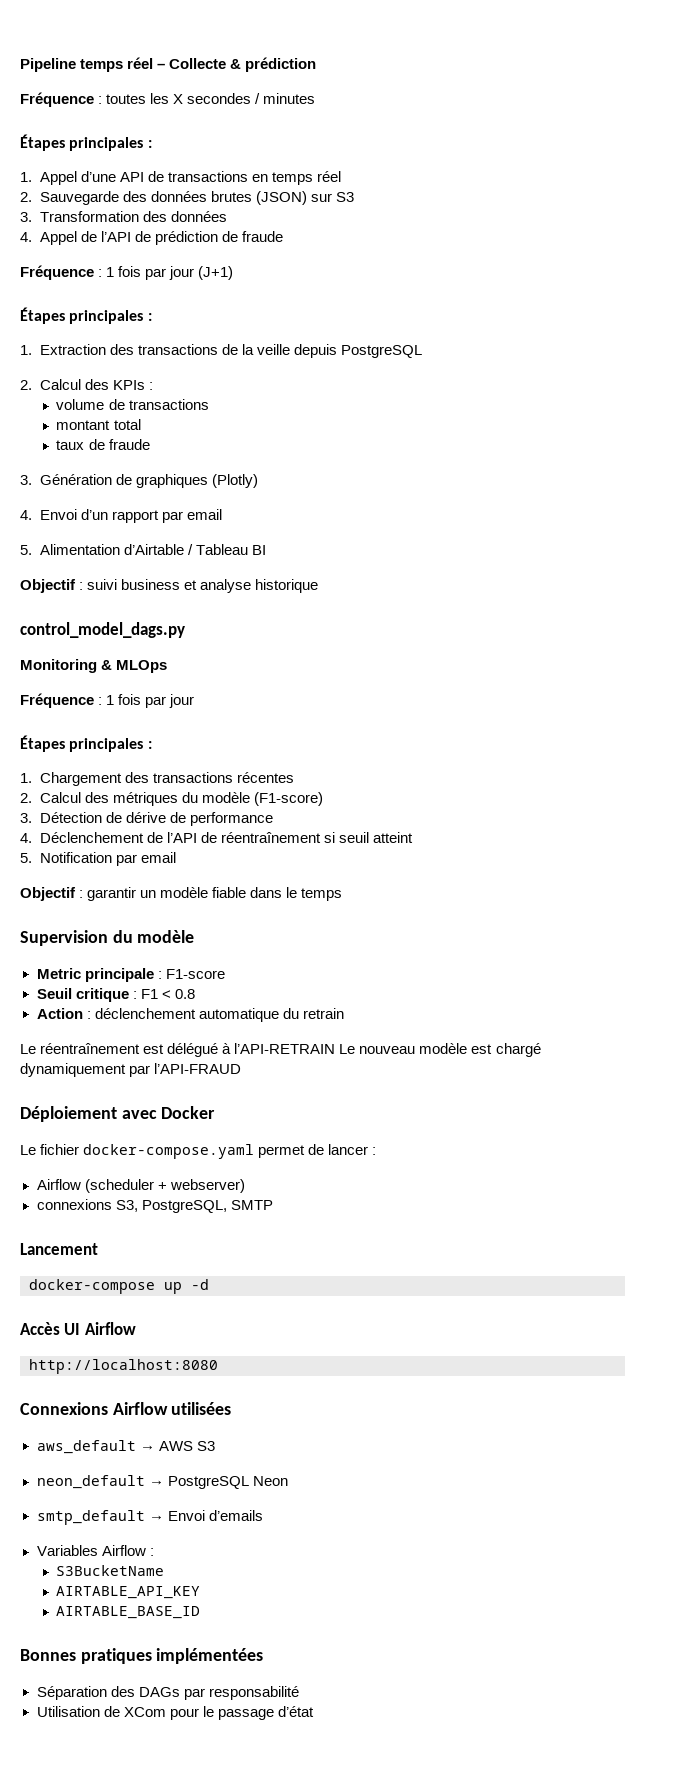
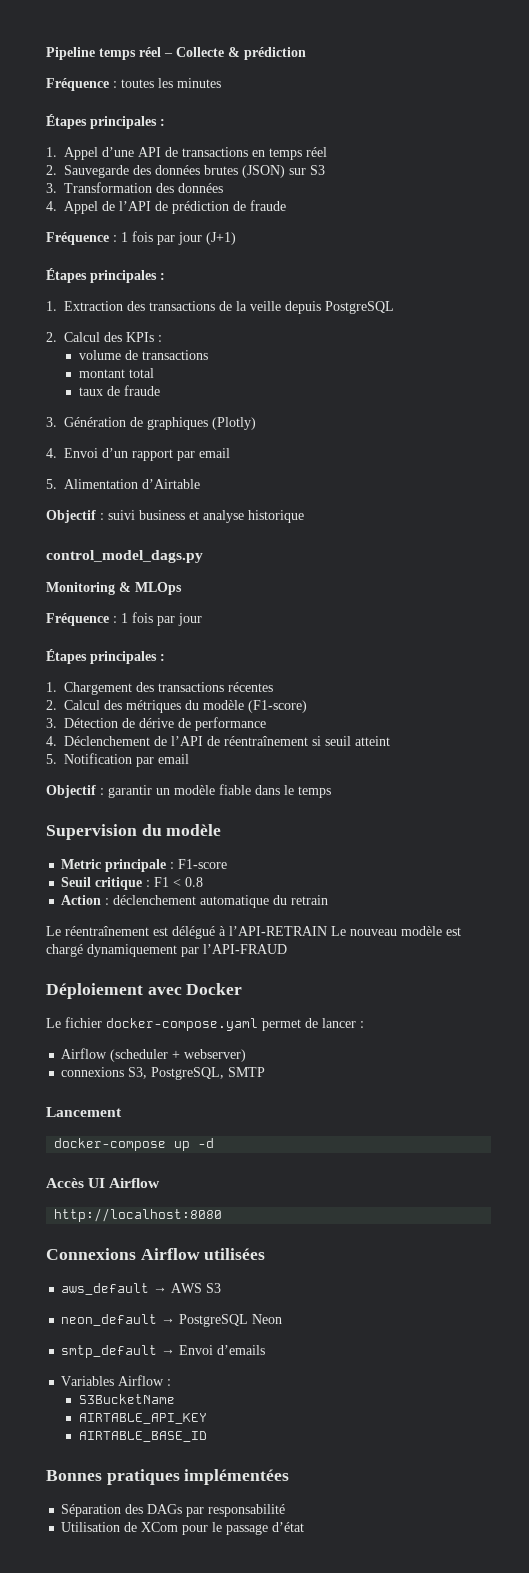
[173,93,261,104] X secondes / -> (173, 83) none
[188,544,267,555] / Tableau BI -> (200, 484) none

